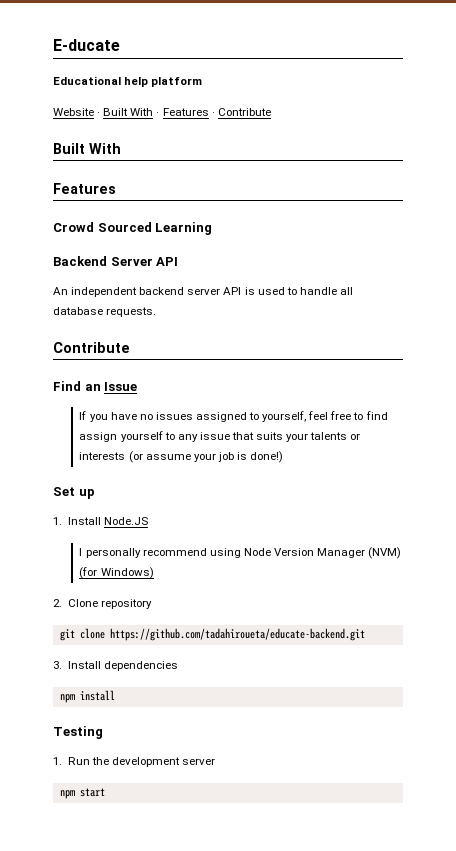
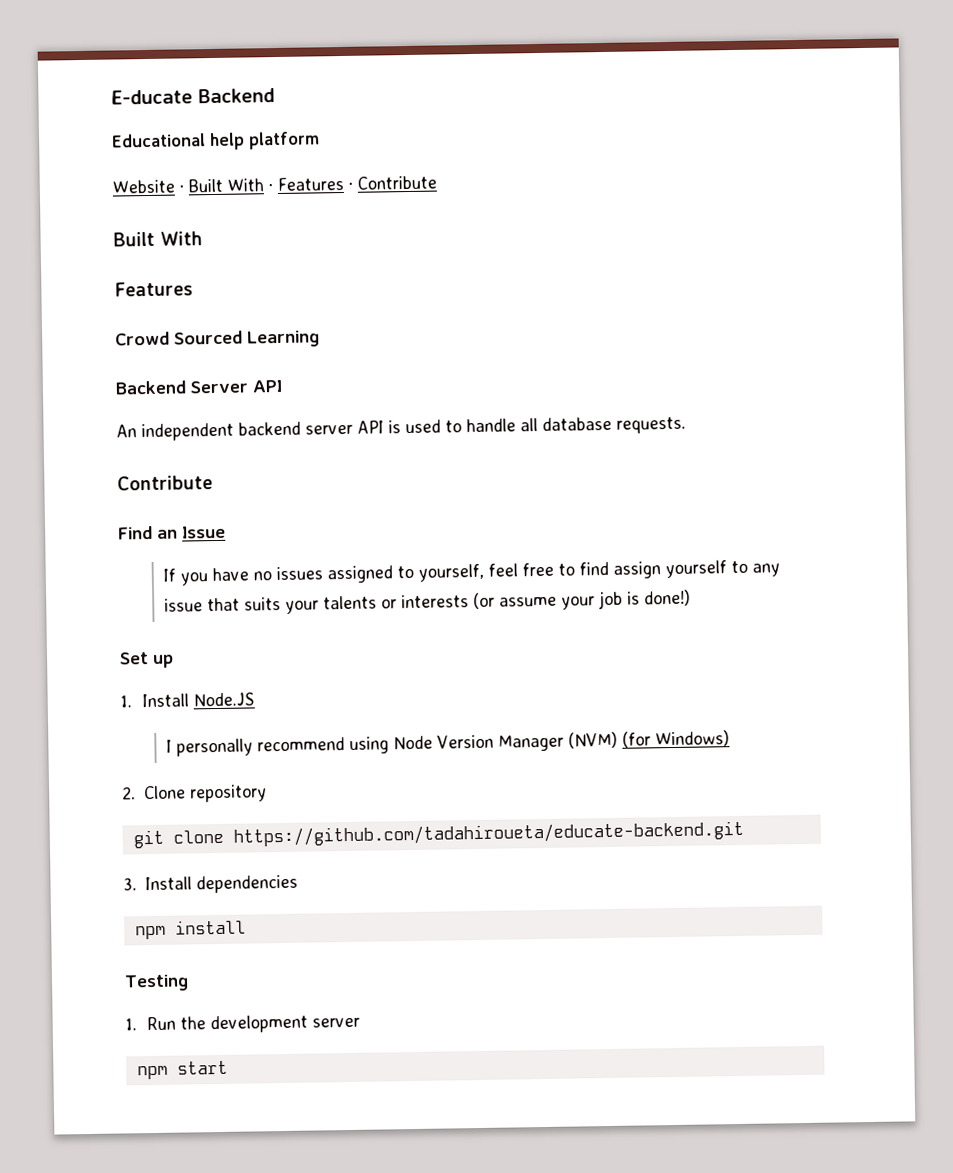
(120, 45) none -> [198,88,275,104] Backend

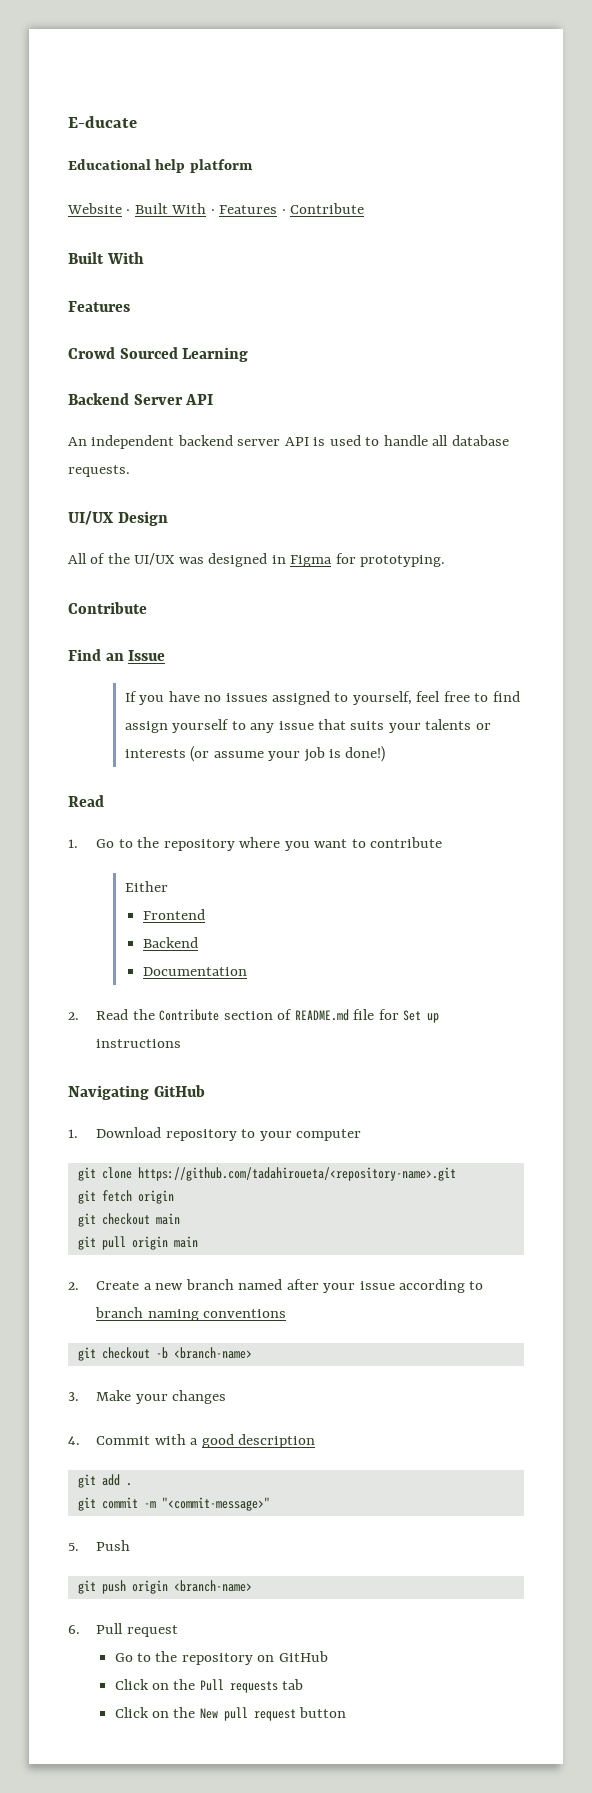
[198,88,275,104] Backend -> (137, 122) none
(686, 425) none -> [68,511,168,526] [68,553,446,567] // UI/UX Design // All of the UI/UX was designed in Figma for prototyping.
[119,652,174,668] [120,692,256,708] [165,730,730,757] [122,784,268,803] [132,820,744,849] [123,874,299,894] [134,919,246,940] [124,974,189,992] [125,1014,361,1034] [136,1060,228,1080] Set up // 1. Install Node.JS // I personally recommend using Node Version Manager (NVM) (for Windows) // 2. Clone repository // git clone https://github.com/tadahiroueta/educate-backend.git // 3. Install dependencies // npm install // Testing // 1. Run the development server // npm start -> [68,795,104,807] [68,837,442,851] [124,881,168,892] [142,909,205,920] [142,937,198,948] [142,967,247,976] [68,1009,439,1023] [96,1039,182,1048] [68,1085,205,1100] [68,1127,362,1141] [77,1167,456,1181] [77,1190,174,1204] [77,1213,180,1227] [77,1236,198,1250] [68,1279,484,1293] [95,1307,287,1321] [77,1347,252,1361] [68,1390,227,1404] [68,1434,316,1448] [77,1474,132,1488] [77,1497,270,1511] [68,1540,131,1551] [77,1580,252,1594] [68,1623,178,1637] [114,1651,328,1665] [114,1679,304,1693] [114,1707,347,1721] Read // 1. Go to the repository where you want to contribute // Either // Frontend // Backend // Documentation // 2. Read the Contribute section of README.md file for Set up instructions // Navigating GitHub // 1. Download repository to your computer // git clone https://github.com/tadahiroueta/<repository-name>.git // git fetch origin // git checkout main // git pull origin main // 2. Create a new branch named after your issue according to branch naming conventions // git checkout -b <branch-name> // 3. Make your changes // 4. Commit with a good description // git add . // git commit -m "<commit-message>" // 5. Push // git push origin <branch-name> // 6. Pull request // Go to the repository on GitHub // Click on the Pull requests tab // Click on the New pull request button

